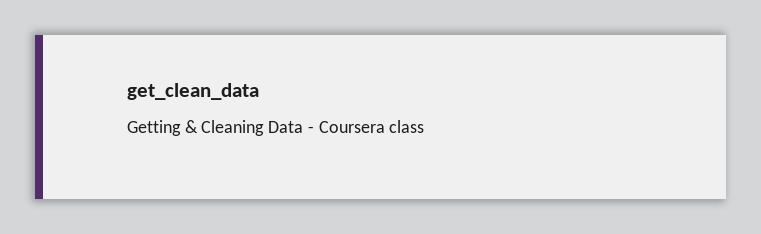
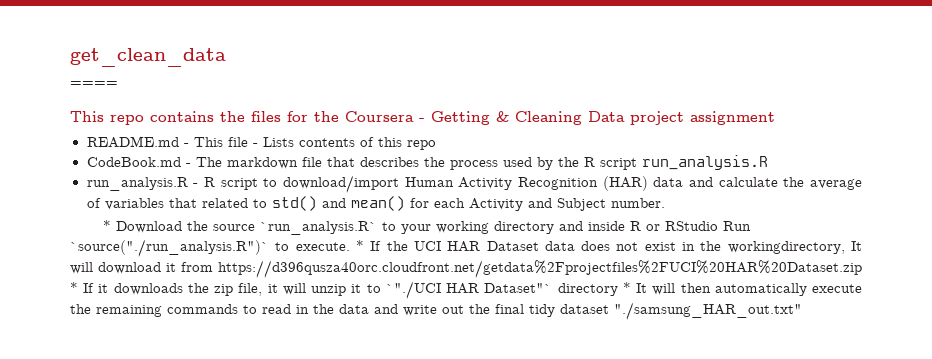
[127,120,425,136] Getting & Cleaning Data - Coursera class -> [70,81,118,87] [70,111,775,125] [86,136,436,150] [86,155,768,170] [86,175,863,193] [86,196,665,211] [102,220,751,235] [70,239,862,257] [70,260,862,278] [70,281,862,299] [70,302,802,320] ==== // This repo contains the files for the Coursera - Getting & Cleaning Data project assignment // README.md - This file - Lists contents of this repo // CodeBook.md - The markdown file that describes the process used by the R script run_analysis.R // run_analysis.R - R script to download/import Human Activity Recognition (HAR) data and calculate the average of variables that related to std() and mean() for each Activity and Subject number. // * Download the source `run_analysis.R` to your working directory and inside R or RStudio Run `source("./run_analysis.R")` to execute. * If the UCI HAR Dataset data does not exist in the workingdirectory, It will download it from https://d396qusza40orc.cloudfront.net/getdata%2Fprojectfiles%2FUCI%20HAR%20Dataset.zip * If it downloads the zip file, it will unzip it to `"./UCI HAR Dataset"` directory * It will then automatically execute the remaining commands to read in the data and write out the final tidy dataset "./samsung_HAR_out.txt"

